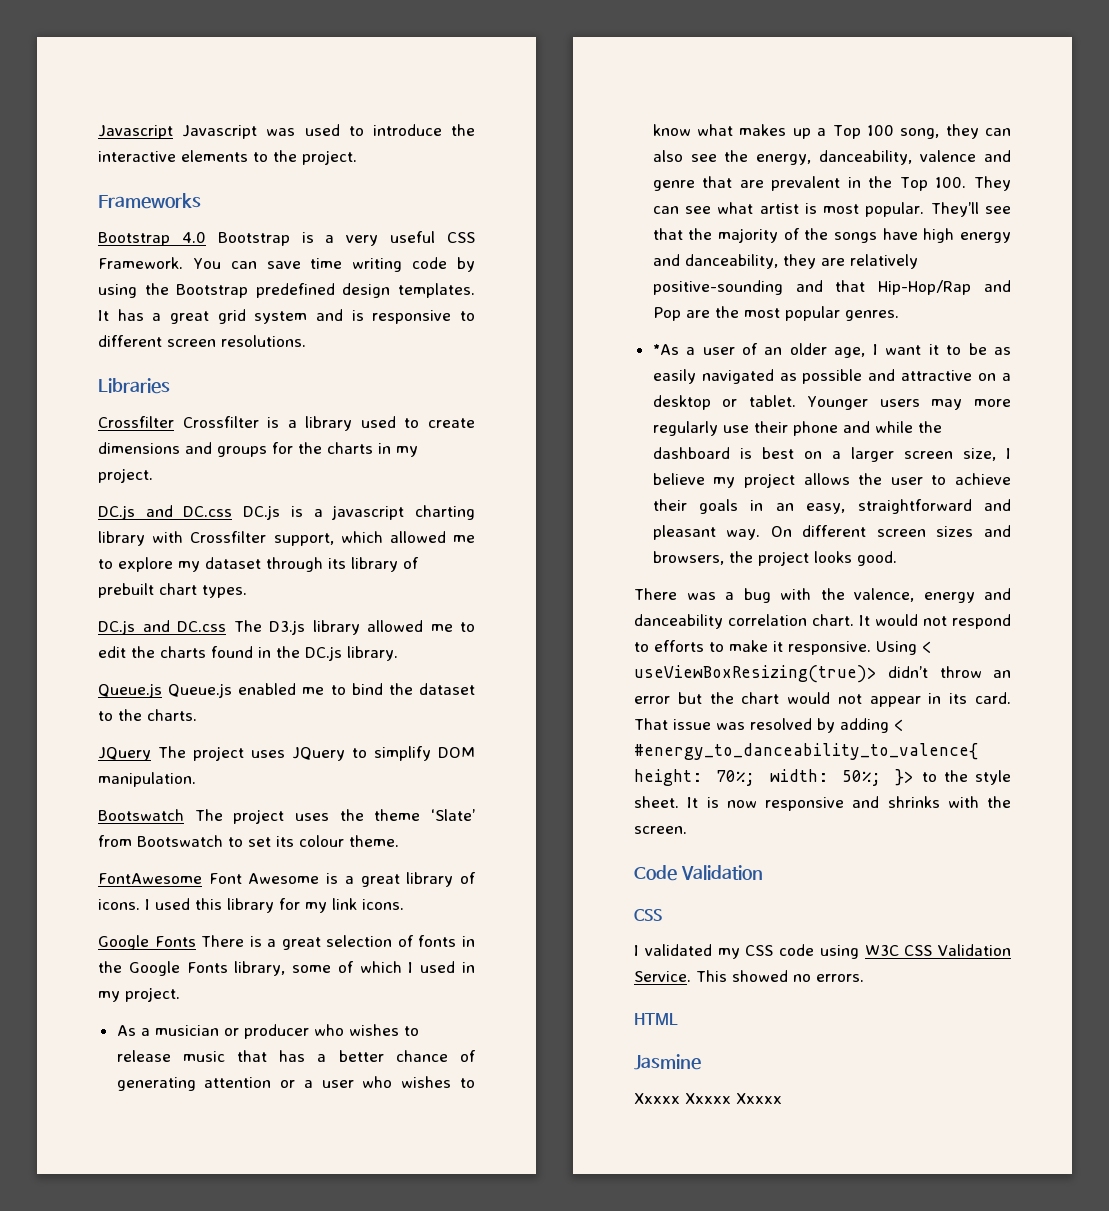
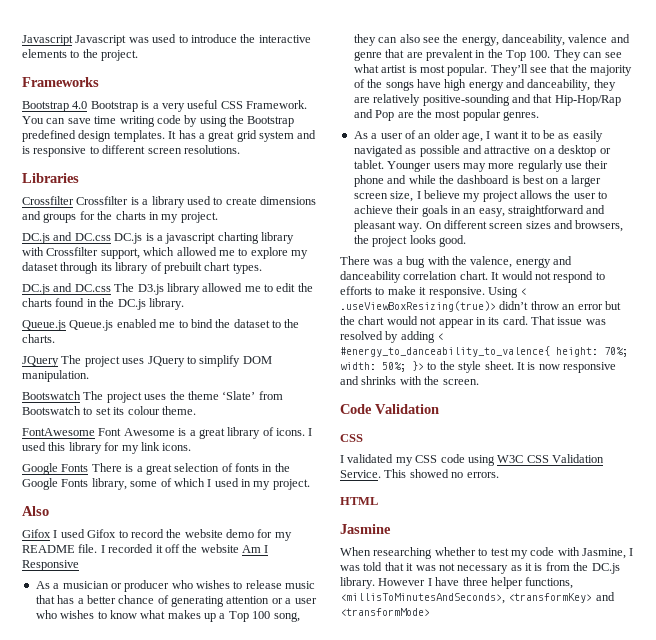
(180, 994) none -> [22,506,49,516] [22,529,292,541] [22,544,269,553] [22,560,79,571] // Also // Gifox I used Gifox to record the website demo for my README file. I recorded it off the website Am I Responsive
[652,344,679,355] *As -> [353,131,368,139] As
[634,665,877,683] useViewBoxResizing(true)> -> [340,301,496,312] .useViewBoxResizing(true)>
[634,1093,782,1104] Xxxxx Xxxxx Xxxxx -> [340,547,634,559] [340,562,620,574] [340,577,574,589] [340,592,615,604] [340,608,430,616] When researching whether to test my code with Jasmine, I was told that it was not necessary as it is from the DC.js library. However I have three helper functions, <millisToMinutesAndSeconds>, <transformKey> and <transformMode>

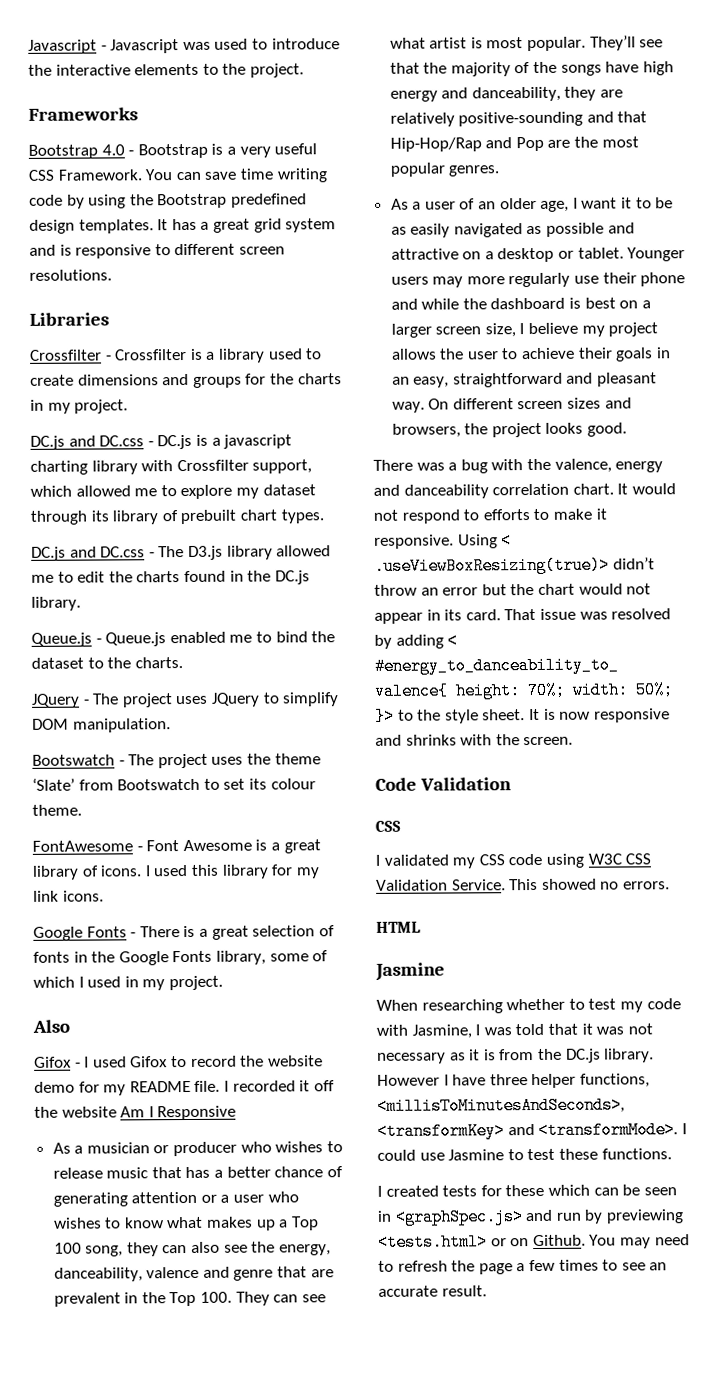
[22,35,73,46] Javascript -> [28,39,107,54] Javascript -
(88, 105) none -> [128,150,135,156] -
(74, 200) none -> [105,355,112,361] -
(111, 237) none -> [147,441,154,447] -
(111, 288) none -> [148,552,155,558] -
(66, 325) none -> [95,638,102,644] -
(59, 361) none -> [83,699,90,705] -
(81, 395) none -> [118,760,125,766] -
(95, 432) none -> [136,846,143,852] -
(89, 468) none -> [130,932,137,938] -
(51, 533) none -> [74,1062,81,1068] -
[340,608,430,616] <transformMode> -> [538,1121,687,1139] [377,1148,672,1161] [377,1184,677,1197] [377,1208,684,1226] [378,1233,690,1251] [378,1259,668,1275] [378,1285,487,1297] <transformMode>. I could use Jasmine to test these functions. // I created tests for these which can be seen in <graphSpec.js> and run by previewing <tests.html> or on Github. You may need to refresh the page a few times to see an accurate result.

